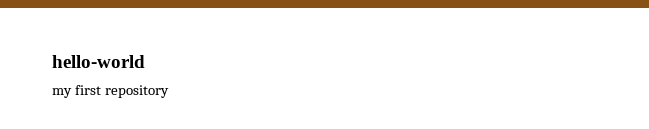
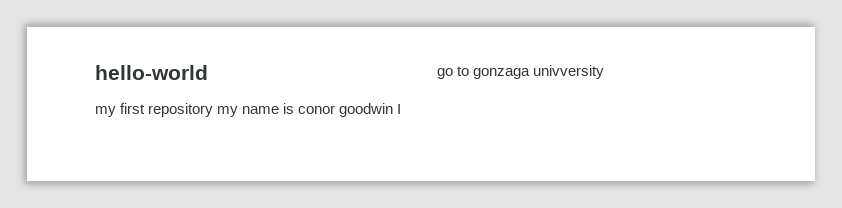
(169, 91) none -> [217,103,402,117] [437,65,605,79] my name is conor goodwin I go to gonzaga univversity

